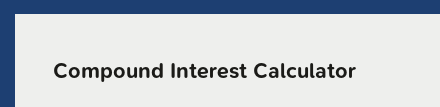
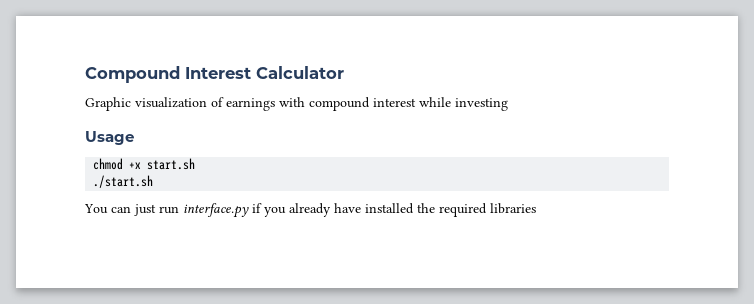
(356, 70) none -> [85,97,508,111] [85,131,134,145] [93,158,196,170] [93,175,154,188] [84,203,536,218] // Graphic visualization of earnings with compound interest while investing // Usage // chmod +x start.sh // ./start.sh // You can just run interface.py if you already have installed the required libraries

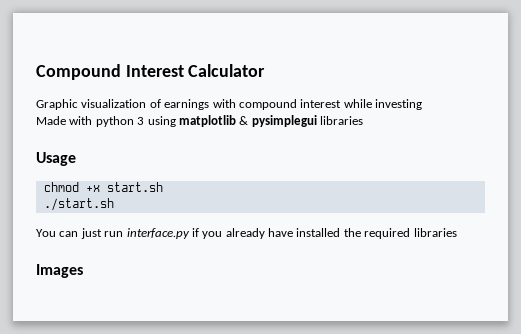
(508, 104) none -> [36,115,363,127] // Made with python 3 using matplotlib & pysimplegui libraries
(536, 208) none -> [36,264,83,278] // Images

